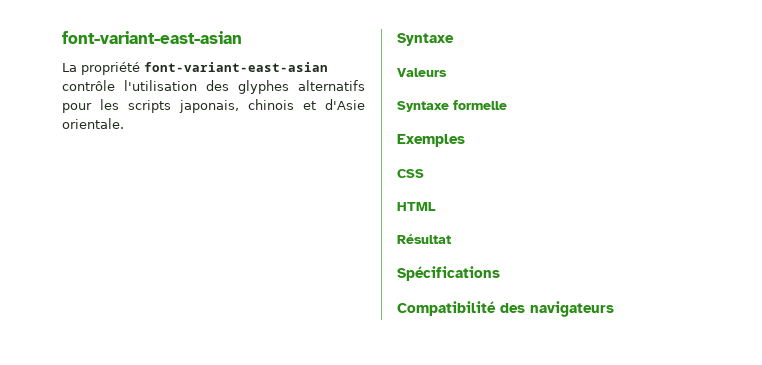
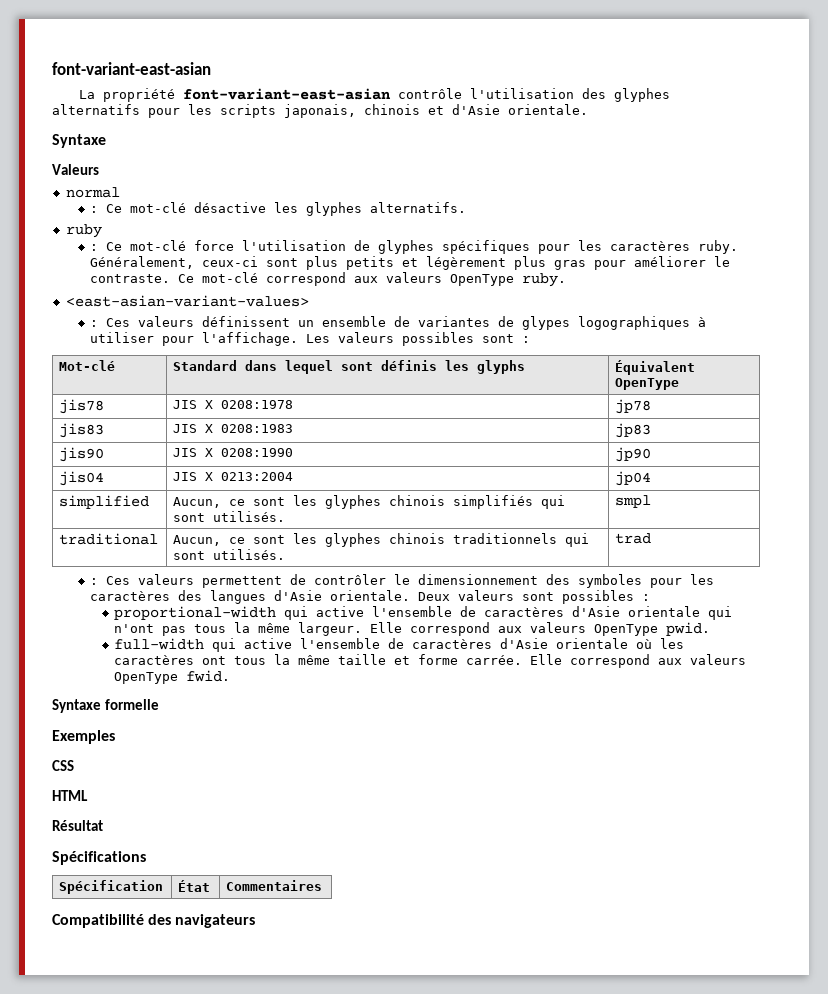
(447, 72) none -> [65,187,120,198] [89,202,466,216] [65,224,102,238] [89,240,738,254] [89,256,730,270] [89,272,566,287] [65,295,309,307] [89,316,706,330] [89,332,530,346] [59,360,116,371] [173,360,526,374] [615,360,696,375] [615,378,680,390] [59,399,105,414] [173,400,294,409] [615,399,652,414] [59,423,105,438] [173,424,294,433] [615,423,652,438] [59,447,105,462] [173,448,294,457] [615,447,652,462] [59,471,105,486] [173,472,294,481] [615,471,652,486] [59,495,150,509] [173,495,566,509] [173,511,286,522] [615,495,652,508] [59,533,159,545] [173,533,590,547] [173,549,286,560] [615,533,652,544] [89,574,714,588] [89,590,650,604] [114,606,733,620] [114,622,711,636] [114,638,685,652] [114,654,747,668] [114,670,231,684] // normal // : Ce mot-clé désactive les glyphes alternatifs. // ruby // : Ce mot-clé force l'utilisation de glyphes spécifiques pour les caractères ruby. Généralement, ceux-ci sont plus petits et légèrement plus gras pour améliorer le contraste. Ce mot-clé correspond aux valeurs OpenType ruby. // <east-asian-variant-values> // : Ces valeurs définissent un ensemble de variantes de glypes logographiques à utiliser pour l'affichage. Les valeurs possibles sont : // Mot-clé | Standard dans lequel sont définis les glyphs | Équivalent OpenType // jis78 | JIS X 0208:1978 | jp78 // jis83 | JIS X 0208:1983 | jp83 // jis90 | JIS X 0208:1990 | jp90 // jis04 | JIS X 0213:2004 | jp04 // simplified | Aucun, ce sont les glyphes chinois simplifiés qui sont utilisés. | smpl // traditional | Aucun, ce sont les glyphes chinois traditionnels qui sont utilisés. | trad // : Ces valeurs permettent de contrôler le dimensionnement des symboles pour les caractères des langues d'Asie orientale. Deux valeurs sont possibles : // proportional-width qui active l'ensemble de caractères d'Asie orientale qui n'ont pas tous la même largeur. Elle correspond aux valeurs OpenType pwid. // full-width qui active l'ensemble de caractères d'Asie orientale où les caractères ont tous la même taille et forme carrée. Elle correspond aux valeurs OpenType fwid.
(500, 273) none -> [59,880,164,894] [178,880,211,892] [226,880,323,891] // Spécification | État | Commentaires

